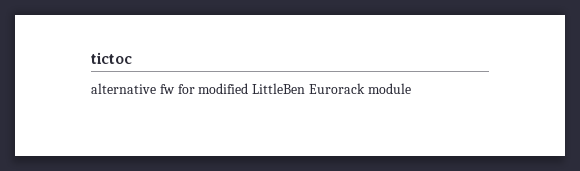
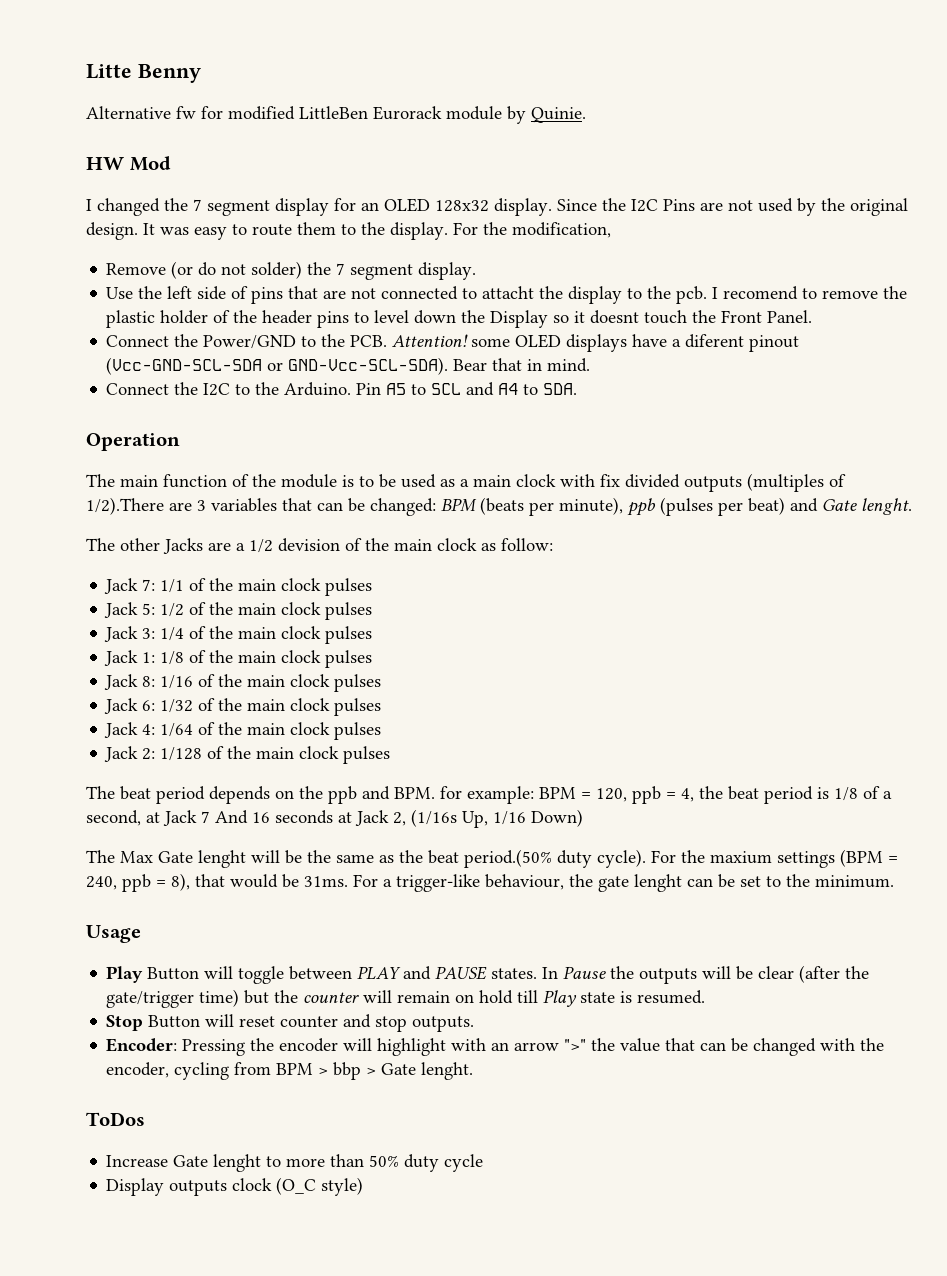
[91,52,132,64] [91,83,156,94] tictoc // alternative -> [86,64,201,83] [86,106,171,119] Litte Benny // Alternative
(411, 88) none -> [507,106,586,124] [86,156,171,171] [86,198,908,216] [86,222,611,240] [106,261,477,280] [106,286,908,304] [106,310,813,328] [106,334,800,352] [106,357,591,375] [106,382,578,396] [86,433,180,451] [86,473,846,492] [86,497,912,516] [86,538,553,554] [104,578,373,596] [104,602,373,620] [104,626,373,644] [104,650,373,668] [104,674,382,692] [104,698,382,716] [104,722,382,740] [104,746,391,764] [86,786,892,804] [86,809,583,828] [86,849,898,868] [86,873,894,892] [86,925,141,943] [106,965,870,984] [106,989,706,1008] [106,1014,475,1032] [106,1038,885,1056] [106,1062,474,1080] [86,1112,145,1126] [106,1154,484,1172] [106,1177,364,1196] by Quinie. // HW Mod // I changed the 7 segment display for an OLED 128x32 display. Since the I2C Pins are not used by the original design. It was easy to route them to the display. For the modification, // Remove (or do not solder) the 7 segment display. // Use the left side of pins that are not connected to attacht the display to the pcb. I recomend to remove the plastic holder of the header pins to level down the Display so it doesnt touch the Front Panel. // Connect the Power/GND to the PCB. Attention! some OLED displays have a diferent pinout (Vcc-GND-SCL-SDA or GND-Vcc-SCL-SDA). Bear that in mind. // Connect the I2C to the Arduino. Pin A5 to SCL and A4 to SDA. // Operation // The main function of the module is to be used as a main clock with fix divided outputs (multiples of 1/2).There are 3 variables that can be changed: BPM (beats per minute), ppb (pulses per beat) and Gate lenght. // The other Jacks are a 1/2 devision of the main clock as follow: // Jack 7: 1/1 of the main clock pulses // Jack 5: 1/2 of the main clock pulses // Jack 3: 1/4 of the main clock pulses // Jack 1: 1/8 of the main clock pulses // Jack 8: 1/16 of the main clock pulses // Jack 6: 1/32 of the main clock pulses // Jack 4: 1/64 of the main clock pulses // Jack 2: 1/128 of the main clock pulses // The beat period depends on the ppb and BPM. for example: BPM = 120, ppb = 4, the beat period is 1/8 of a second, at Jack 7 And 16 seconds at Jack 2, (1/16s Up, 1/16 Down) // The Max Gate lenght will be the same as the beat period.(50% duty cycle). For the maxium settings (BPM = 240, ppb = 8), that would be 31ms. For a trigger-like behaviour, the gate lenght can be set to the minimum. // Usage // Play Button will toggle between PLAY and PAUSE states. In Pause the outputs will be clear (after the gate/trigger time) but the counter will remain on hold till Play state is resumed. // Stop Button will reset counter and stop outputs. // Encoder: Pressing the encoder will highlight with an arrow ">" the value that can be changed with the encoder, cycling from BPM > bbp > Gate lenght. // ToDos // Increase Gate lenght to more than 50% duty cycle // Display outputs clock (O_C style)

